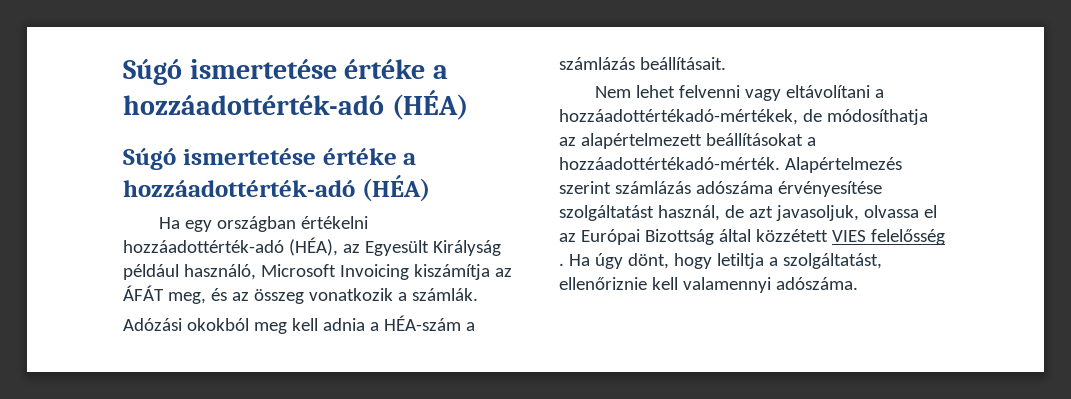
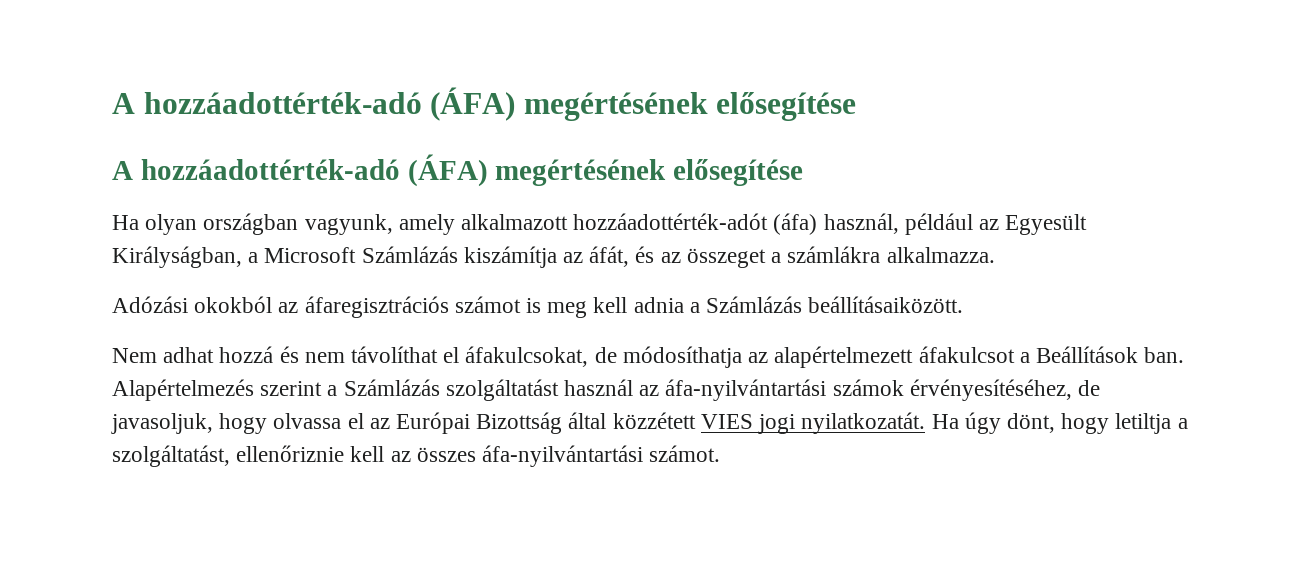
[123,59,448,85] [123,90,468,120] [123,148,417,170] [123,175,430,202] [158,216,368,232] [123,237,501,256] [123,264,512,280] [123,285,478,304] [123,315,475,334] [559,57,726,70] [594,85,884,101] [559,109,928,125] [559,133,816,149] [559,157,902,173] [559,181,882,197] [559,205,859,221] Súgó ismertetése értéke a hozzáadottérték-adó (HÉA) // Súgó ismertetése értéke a hozzáadottérték-adó (HÉA) // Ha egy országban értékelni hozzáadottérték-adó (HÉA), az Egyesült Királyság például használó, Microsoft Invoicing kiszámítja az ÁFÁT meg, és az összeg vonatkozik a számlák. // Adózási okokból meg kell adnia a HÉA-szám a számlázás beállításait. // Nem lehet felvenni vagy eltávolítani a hozzáadottértékadó-mértékek, de módosíthatja az alapértelmezett beállításokat a hozzáadottértékadó-mérték. Alapértelmezés szerint számlázás adószáma érvényesítése szolgáltatást használ, de azt javasoljuk, -> [112,87,857,121] [112,154,804,187] [112,213,1088,235] [112,246,995,268] [112,296,964,318] [112,346,1185,368] [112,379,1101,401] [111,413,268,434] A hozzáadottérték-adó (ÁFA) megértésének elősegítése // A hozzáadottérték-adó (ÁFA) megértésének elősegítése // Ha olyan országban vagyunk, amely alkalmazott hozzáadottérték-adót (áfa) használ, például az Egyesült Királyságban, a Microsoft Számlázás kiszámítja az áfát, és az összeget a számlákra alkalmazza. // Adózási okokból az áfaregisztrációs számot is meg kell adnia a Számlázás beállításaiközött. // Nem adhat hozzá és nem távolíthat el áfakulcsokat, de módosíthatja az alapértelmezett áfakulcsot a Beállítások ban. Alapértelmezés szerint a Számlázás szolgáltatást használ az áfa-nyilvántartási számok érvényesítéséhez, de javasoljuk, hogy
[870,229,945,245] [559,263,564,266] felelősség . -> [758,412,926,434] jogi nyilatkozatát.
[682,277,858,293] valamennyi adószáma. -> [390,445,721,467] az összes áfa-nyilvántartási számot.

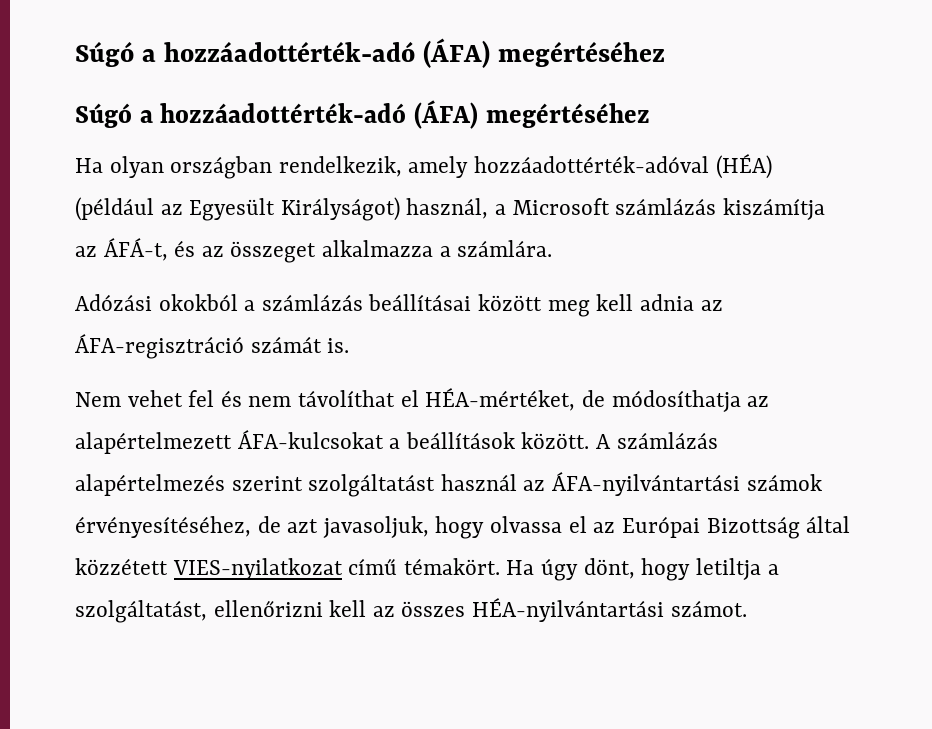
[112,87,857,121] [112,154,804,187] [112,213,1088,235] [112,246,242,268] A hozzáadottérték-adó (ÁFA) megértésének elősegítése // A hozzáadottérték-adó (ÁFA) megértésének elősegítése // Ha olyan országban vagyunk, amely alkalmazott hozzáadottérték-adót (áfa) használ, például az Egyesült Királyságban, -> [75,38,666,68] [75,100,650,129] [75,154,772,179] [75,197,489,221] Súgó a hozzáadottérték-adó (ÁFA) megértéséhez // Súgó a hozzáadottérték-adó (ÁFA) megértéséhez // Ha olyan országban rendelkezik, amely hozzáadottérték-adóval (HÉA) (például az Egyesült Királyságot) használ,
[361,246,458,263] Számlázás -> [615,198,717,215] számlázás
[589,246,630,267] áfát, -> [103,238,168,261] ÁFÁ-t,
[771,246,995,263] a számlákra alkalmazza. -> [322,240,553,257] alkalmazza a számlára.
[278,296,964,318] az áfaregisztrációs számot is meg kell adnia a Számlázás beállításaiközött. -> [244,294,723,317] [75,334,350,359] a számlázás beállításai között meg kell adnia az ÁFA-regisztráció számát is.
[163,346,274,363] adhat hozzá -> [127,390,215,407] vehet fel
[465,346,589,367] áfakulcsokat, -> [425,388,576,411] HÉA-mértéket,
[918,346,1185,363] [112,379,440,401] áfakulcsot a Beállítások ban. Alapértelmezés szerint a Számlázás -> [237,430,718,449] [75,474,303,496] ÁFA-kulcsokat a beállítások között. A számlázás alapértelmezés szerint
[665,379,827,401] áfa-nyilvántartási -> [552,472,741,496] ÁFA-nyilvántartási
(1101, 388) none -> [287,519,319,533] azt
[700,412,926,434] VIES jogi nyilatkozatát. -> [172,558,500,580] VIES-nyilatkozat című témakört.
[236,445,345,462] ellenőriznie -> [213,600,323,617] ellenőrizni
[482,445,644,467] áfa-nyilvántartási -> [472,598,665,622] HÉA-nyilvántartási

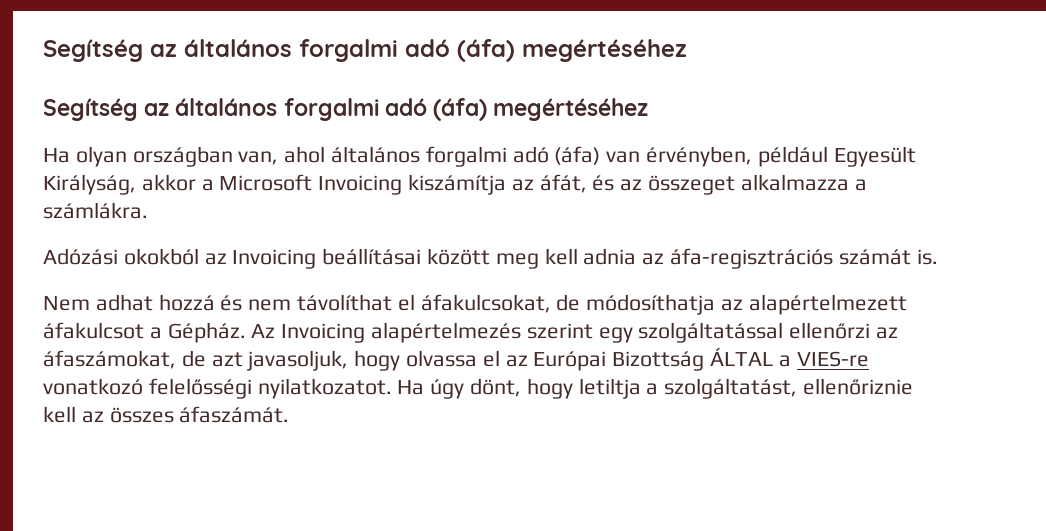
[75,38,666,68] [75,100,650,129] [75,154,772,179] [75,197,489,221] Súgó a hozzáadottérték-adó (ÁFA) megértéséhez // Súgó a hozzáadottérték-adó (ÁFA) megértéséhez // Ha olyan országban rendelkezik, amely hozzáadottérték-adóval (HÉA) (például az Egyesült Királyságot) használ, -> [43,39,687,62] [43,98,649,121] [43,146,916,167] [43,174,196,195] Segítség az általános forgalmi adó (áfa) megértéséhez // Segítség az általános forgalmi adó (áfa) megértéséhez // Ha olyan országban van, ahol általános forgalmi adó (áfa) van érvényben, például Egyesült Királyság, akkor
[615,198,717,215] számlázás -> [318,175,403,195] Invoicing
[103,238,168,261] ÁFÁ-t, -> [539,174,587,193] áfát,
[457,240,553,257] számlára. -> [43,202,148,219] számlákra.
[244,294,363,311] a számlázás -> [204,249,317,269] az Invoicing
[75,334,244,359] ÁFA-regisztráció -> [670,248,834,269] áfa-regisztrációs
[127,390,215,407] vehet fel -> [95,294,215,311] adhat hozzá
[425,388,576,411] HÉA-mértéket, -> [420,294,551,313] áfakulcsokat,
[237,430,718,449] [75,472,822,497] [75,516,251,538] ÁFA-kulcsokat a beállítások között. A számlázás alapértelmezés szerint szolgáltatást használ az ÁFA-nyilvántartási számok érvényesítéséhez, -> [43,322,899,343] [43,350,176,369] áfakulcsot a Gépház. Az Invoicing alapértelmezés szerint egy szolgáltatással ellenőrzi az áfaszámokat,
[806,516,851,533] [75,558,500,580] által közzétett VIES-nyilatkozat című témakört. -> [710,348,869,367] [43,378,392,399] ÁLTAL a VIES-re vonatkozó felelősségi nyilatkozatot.
[213,600,323,617] ellenőrizni -> [803,378,914,395] ellenőriznie
[472,598,747,622] HÉA-nyilvántartási számot. -> [179,406,290,423] áfaszámát.

